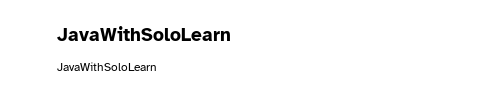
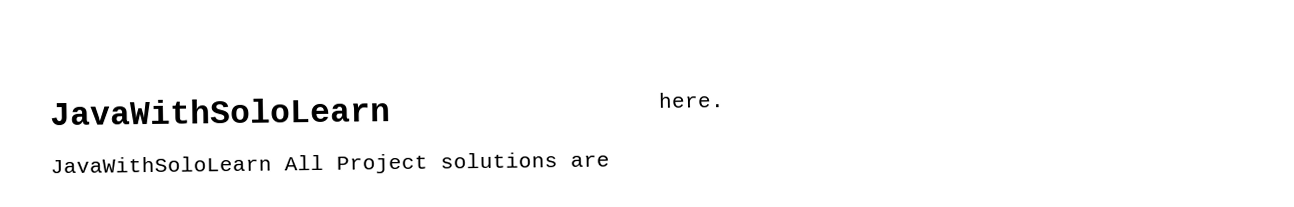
(157, 66) none -> [284,152,610,174] [658,92,725,108] All Project solutions are here.

